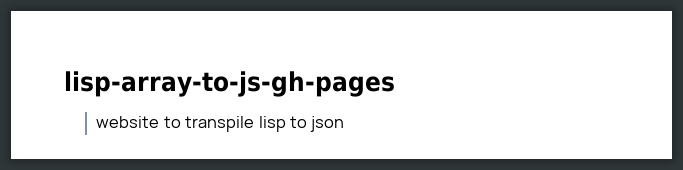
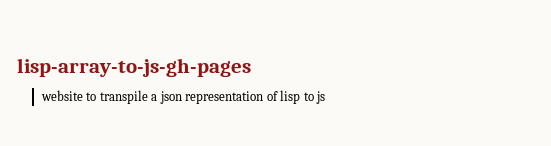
(255, 124) none -> [151,91,278,104] a json representation of
[310,116,345,132] json -> [316,91,326,104] js

